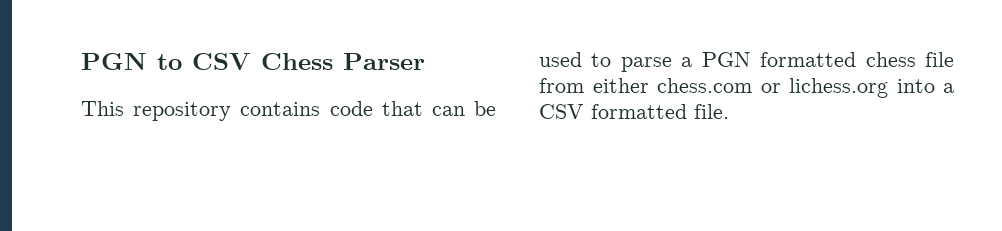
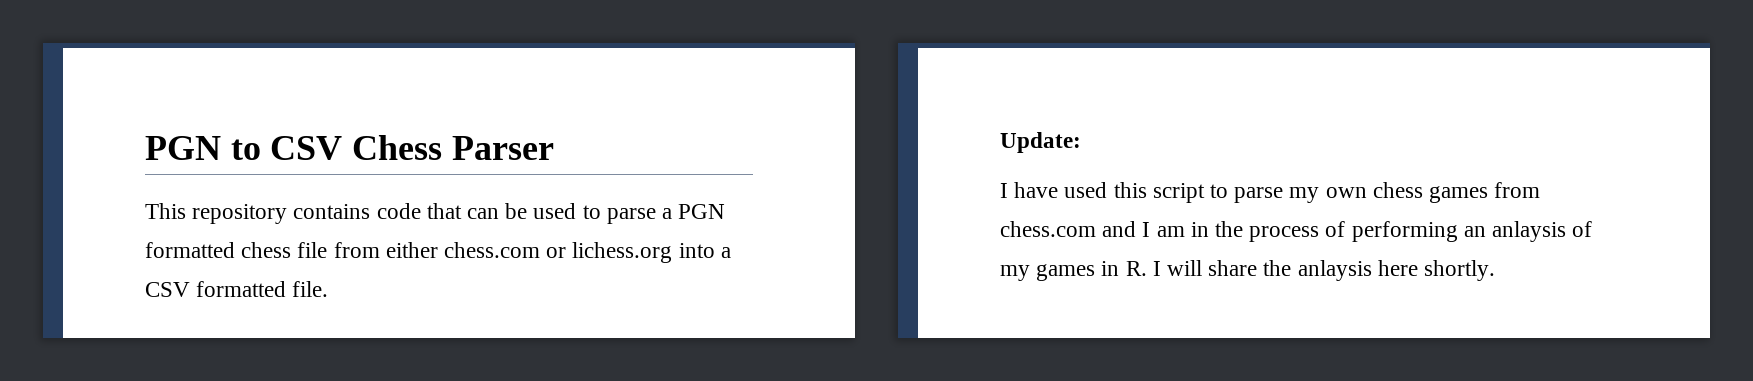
(729, 111) none -> [1000,132,1081,153] [1000,182,1541,203] [1000,221,1593,242] [1000,260,1496,281] // Update: // I have used this script to parse my own chess games from chess.com and I am in the process of performing an anlaysis of my games in R. I will share the anlaysis here shortly.

